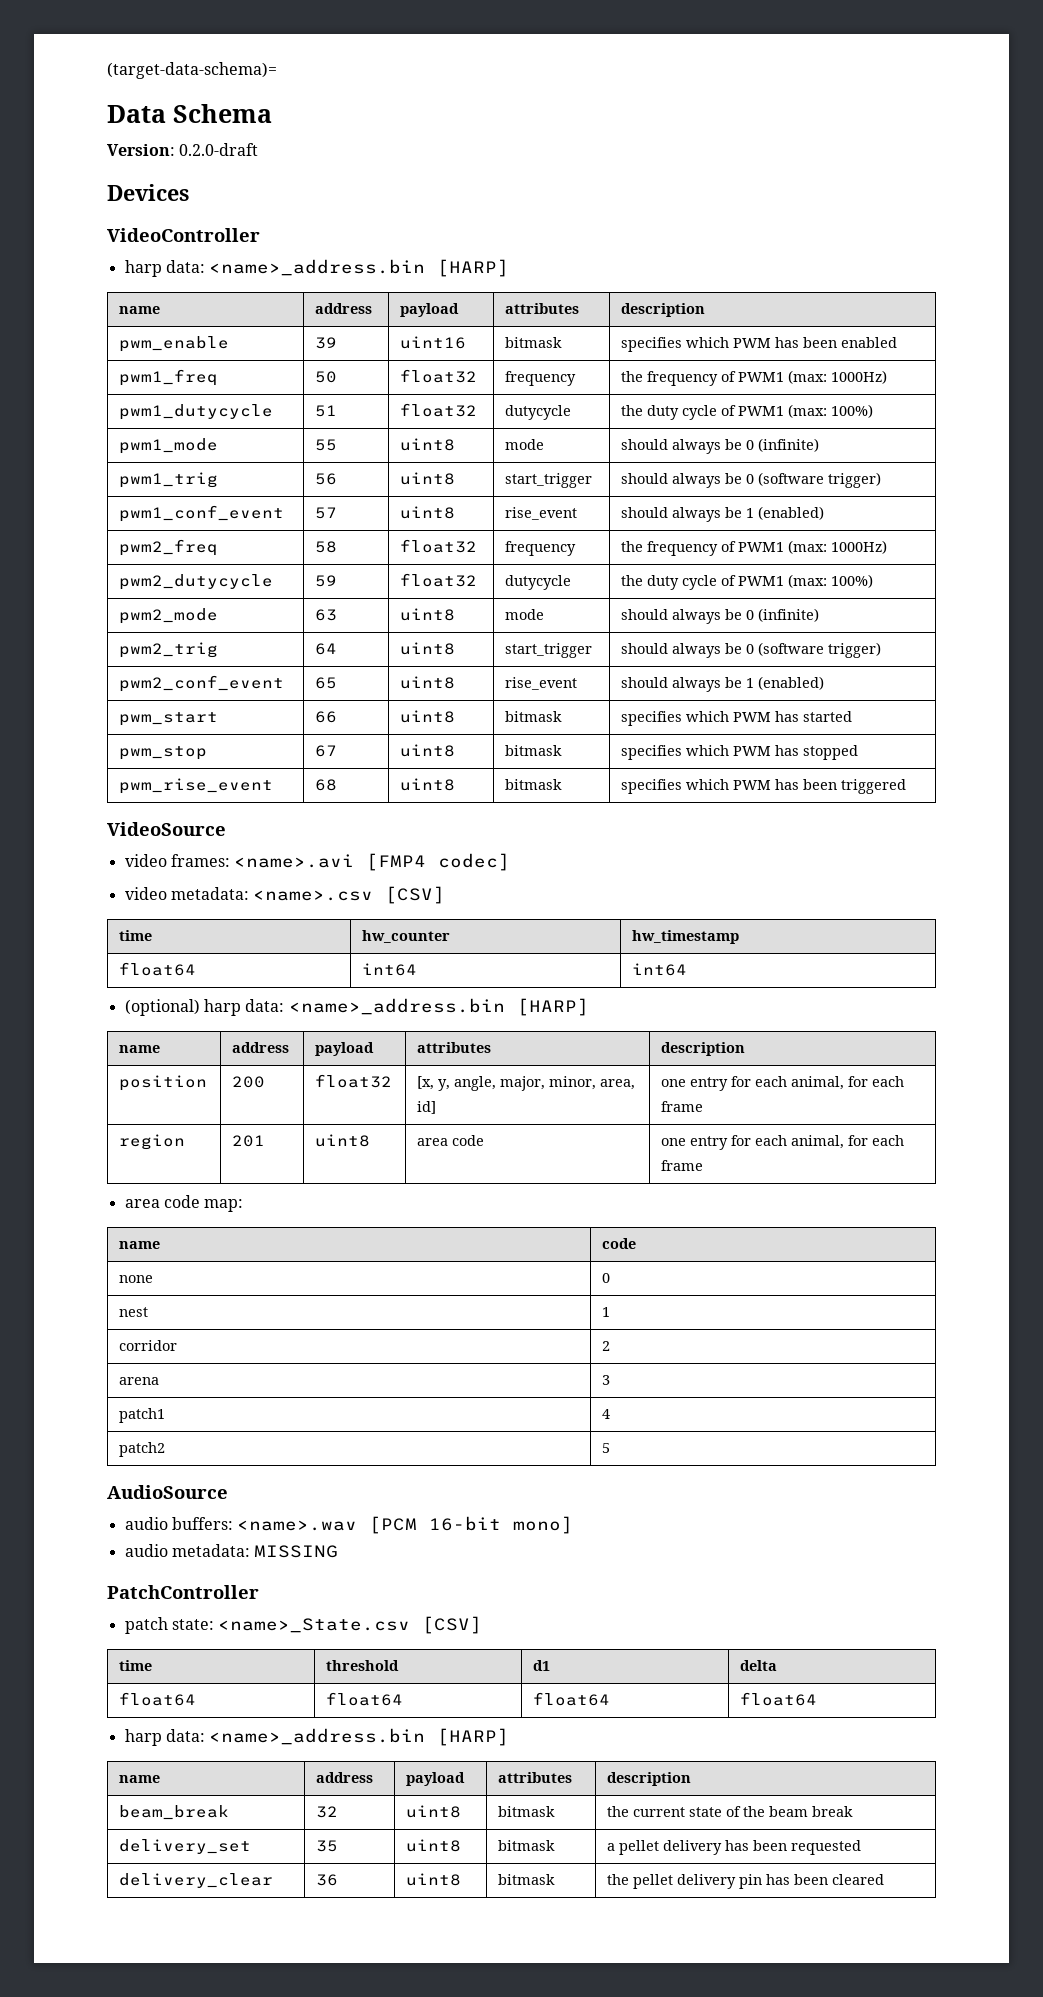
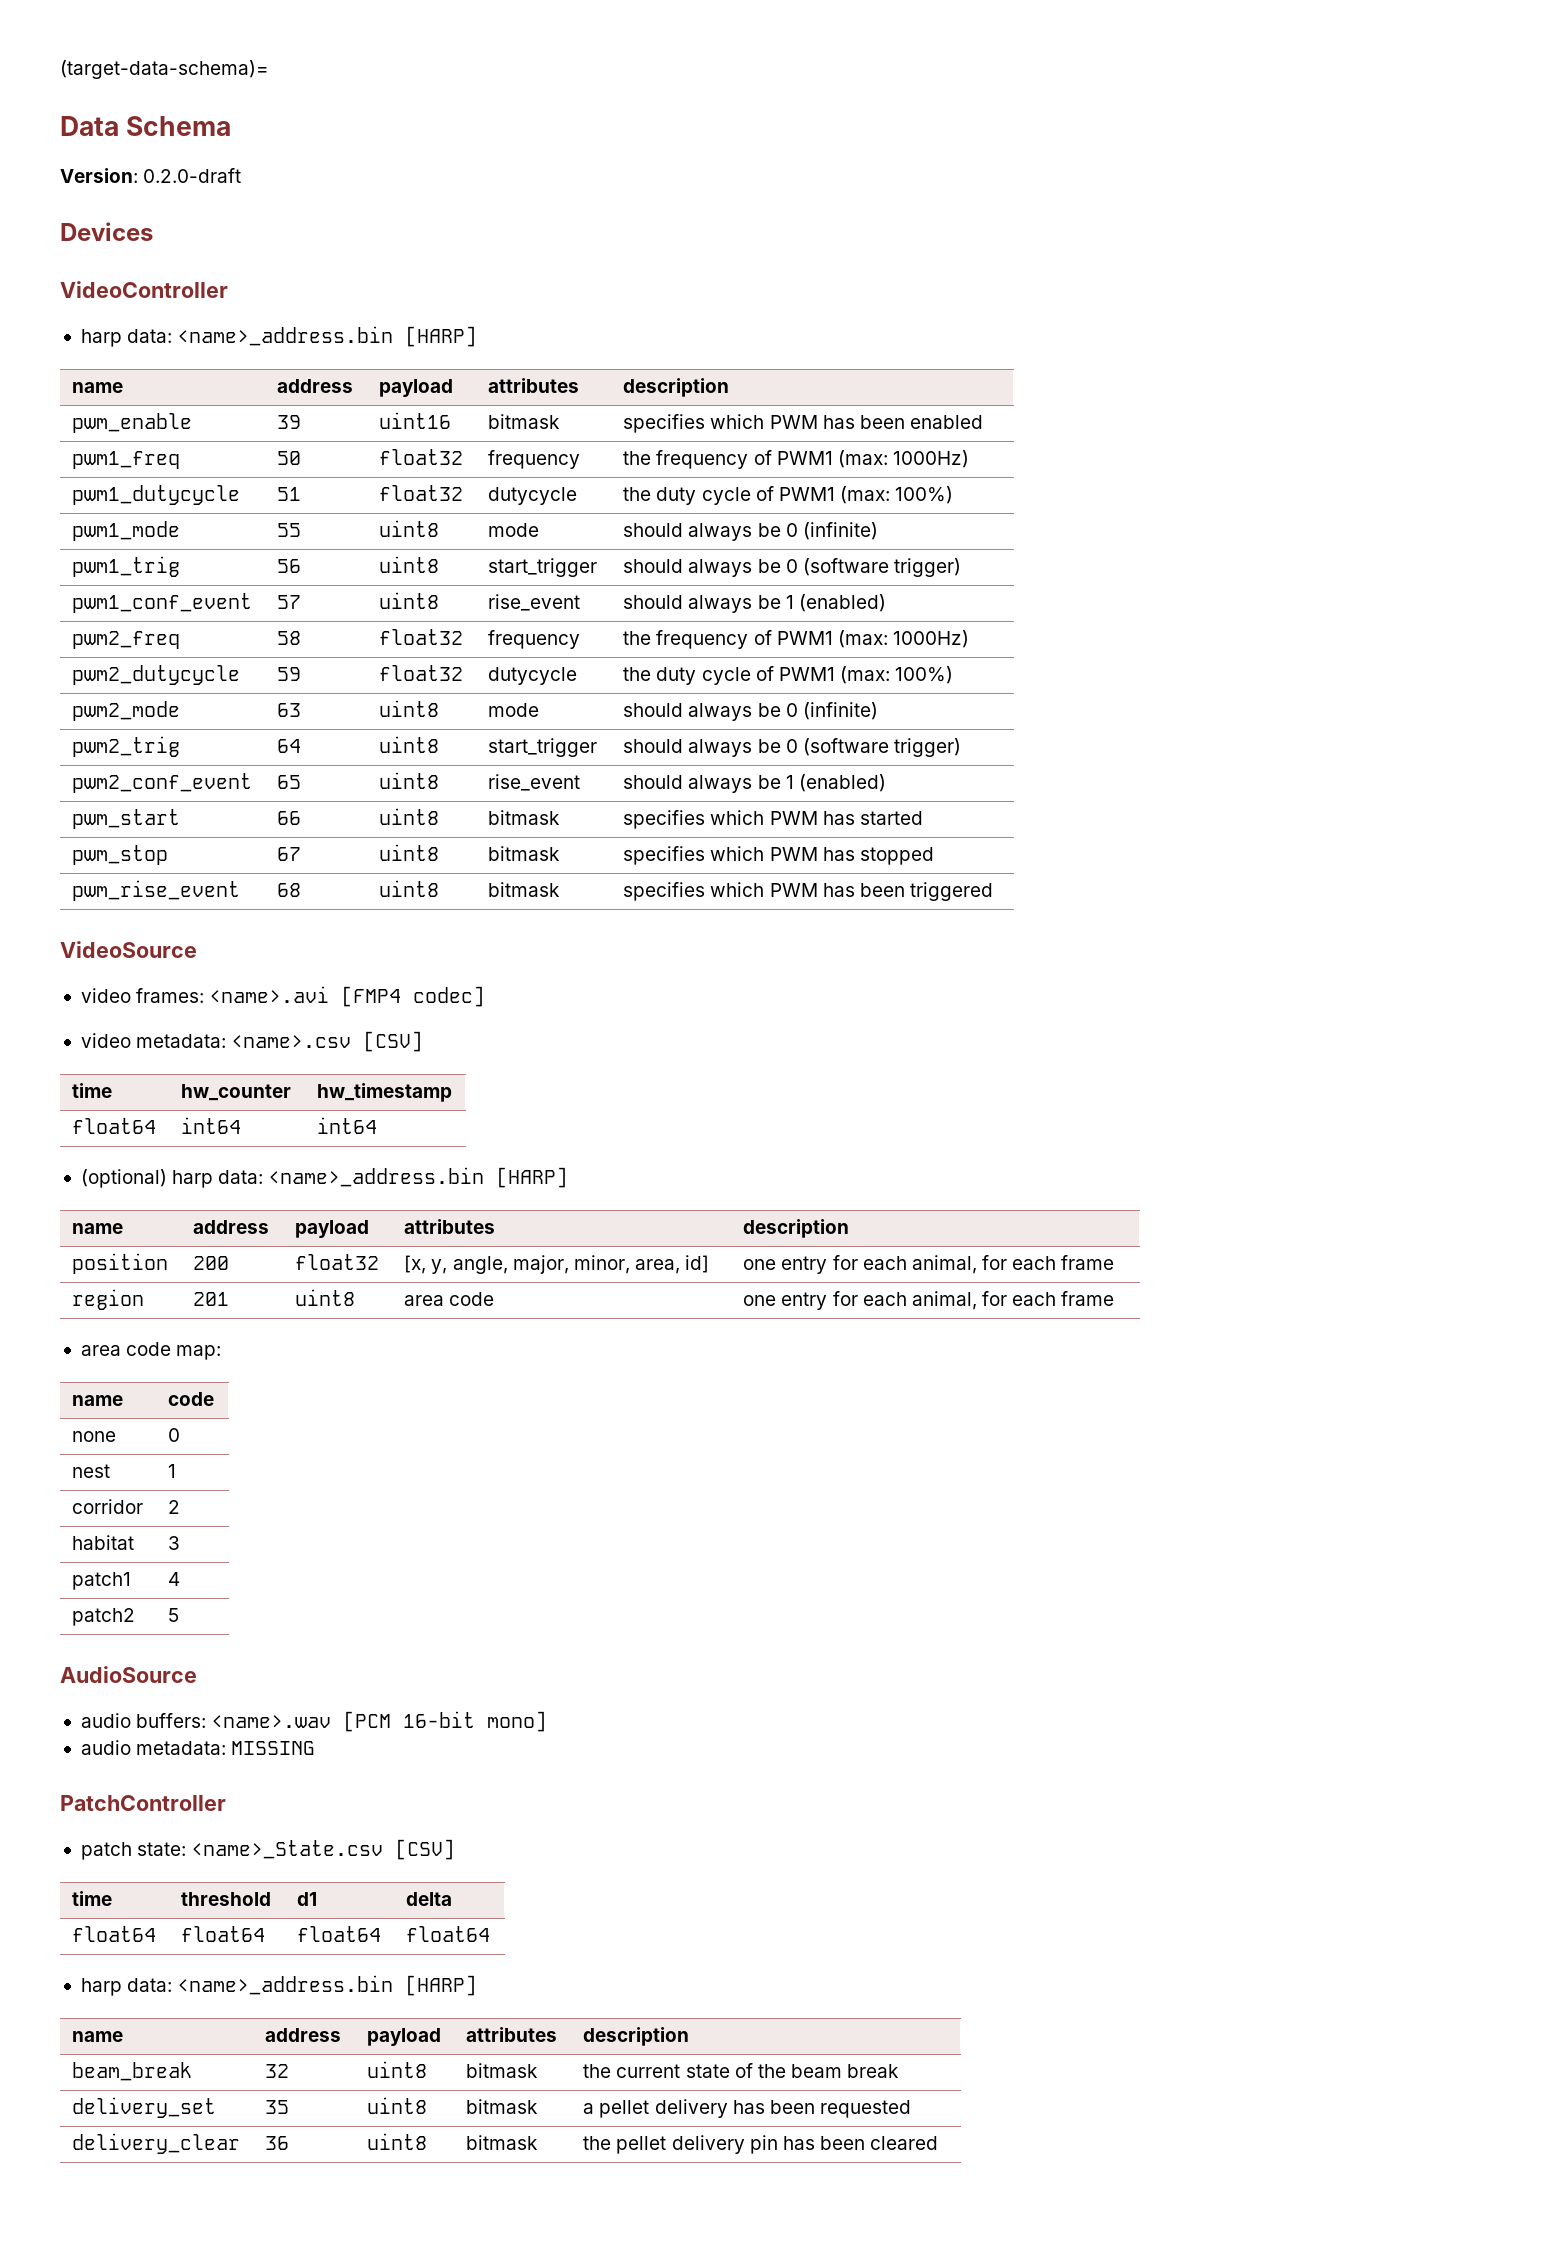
[119,1377,160,1385] arena -> [72,1535,135,1550] habitat

